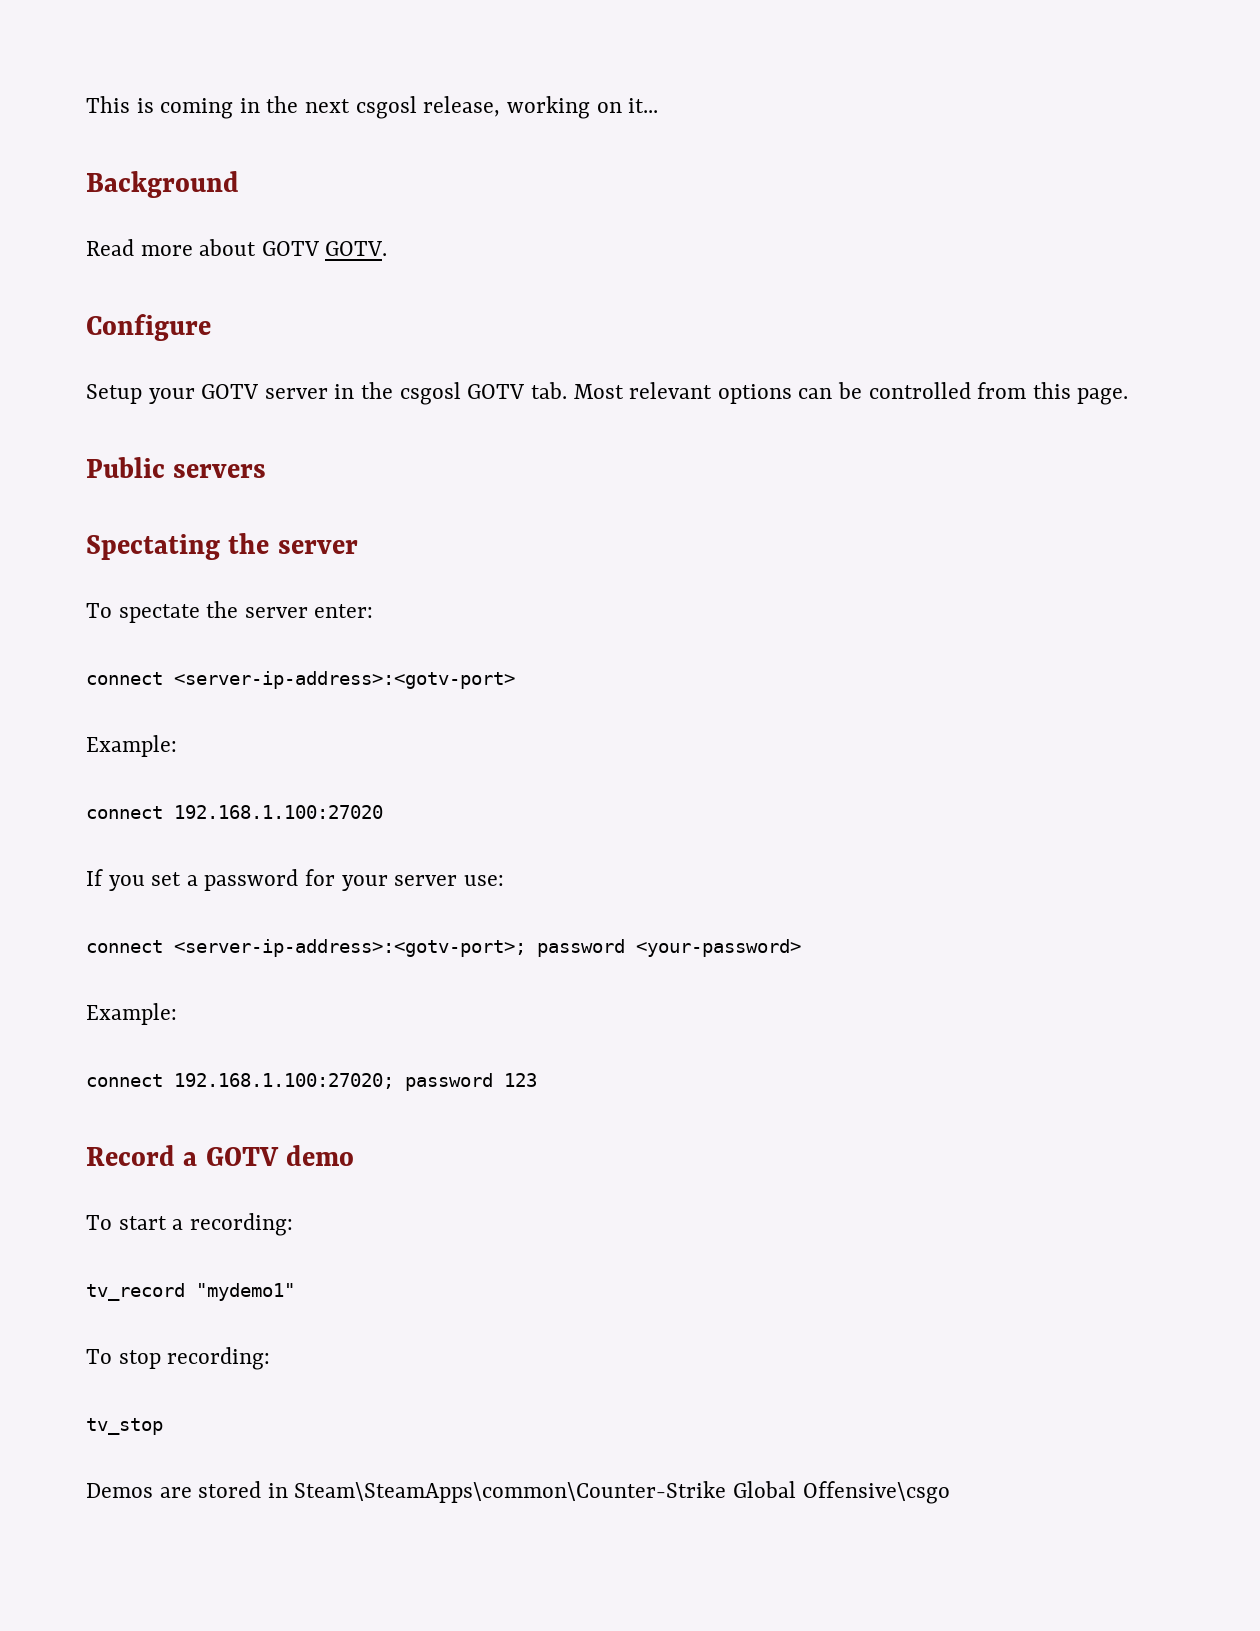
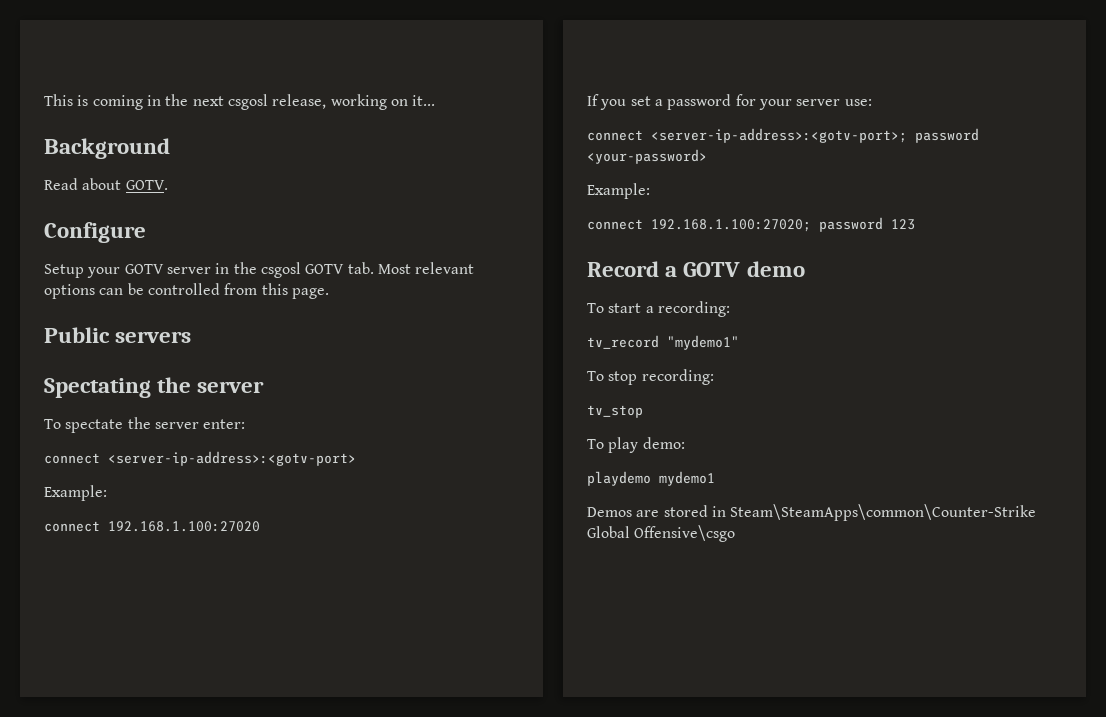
[140,239,319,256] more about GOTV -> [82,178,122,190] about
(163, 1426) none -> [587,437,685,453] [587,471,715,486] // To play demo: // playdemo mydemo1

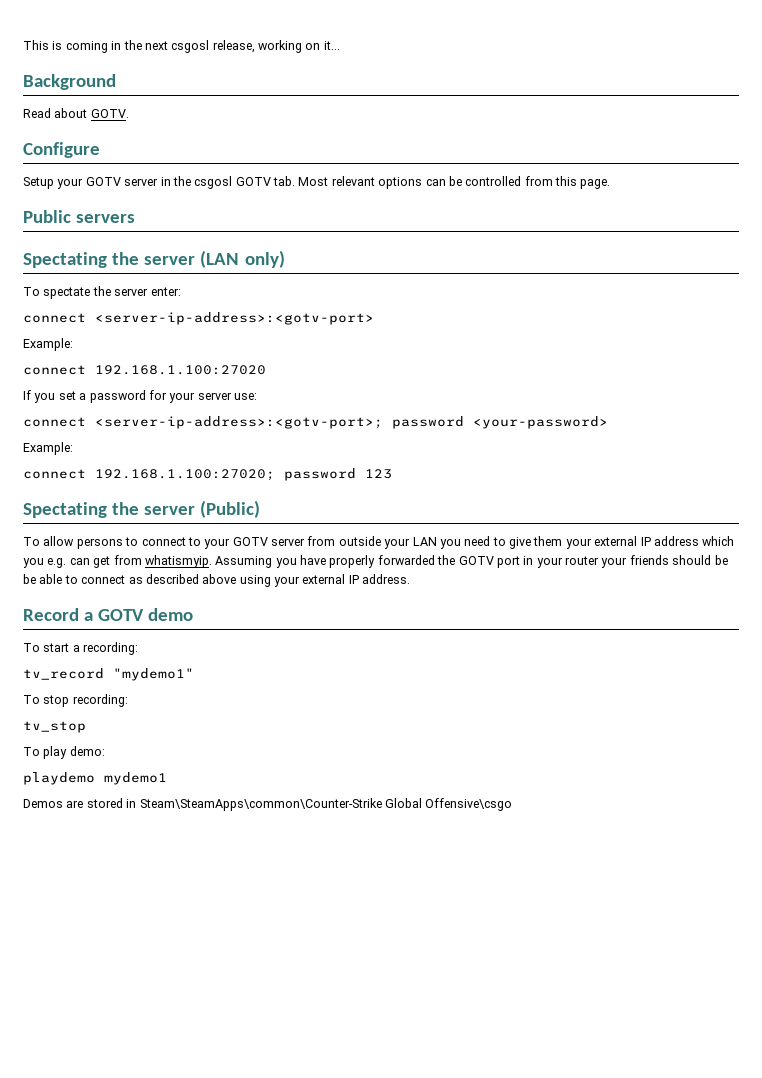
(265, 387) none -> [200,250,285,268] (LAN only)
(915, 224) none -> [23,500,261,518] [23,536,735,549] [23,555,728,568] [23,574,411,587] // Spectating the server (Public) // To allow persons to connect to your GOTV server from outside your LAN you need to give them your external IP address which you e.g. can get from whatismyip. Assuming you have properly forwarded the GOTV port in your router your friends should be be able to connect as described above using your external IP address.

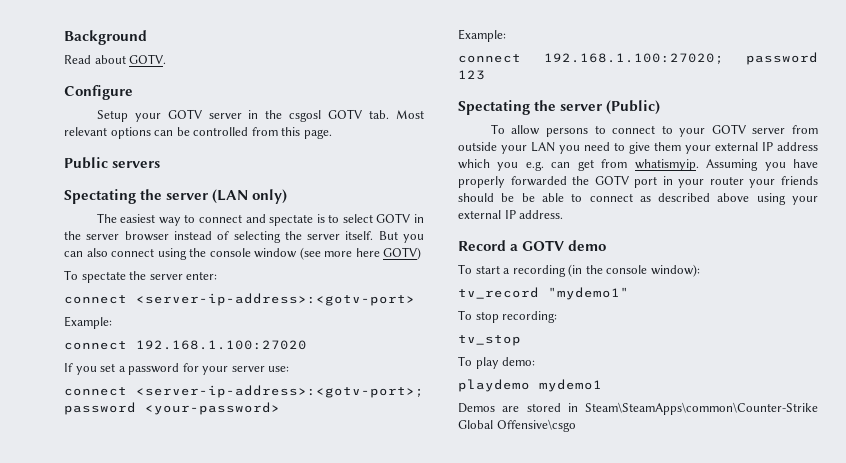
[23,40,340,53] This is coming in the next csgosl release, working on it... // -> (64, 37) none
(285, 259) none -> [96,213,424,226] [64,231,425,243] [64,247,422,260] // The easiest way to connect and spectate is to select GOTV in the server browser instead of selecting the server itself. But you can also connect using the console window (see more here GOTV)
[83,642,139,655] recording: -> [512,264,700,277] recording (in the console window):

